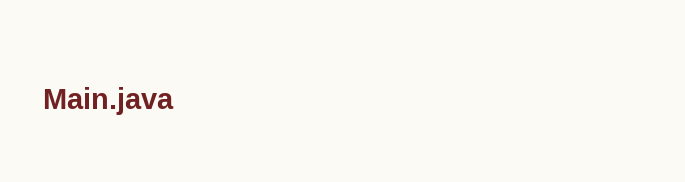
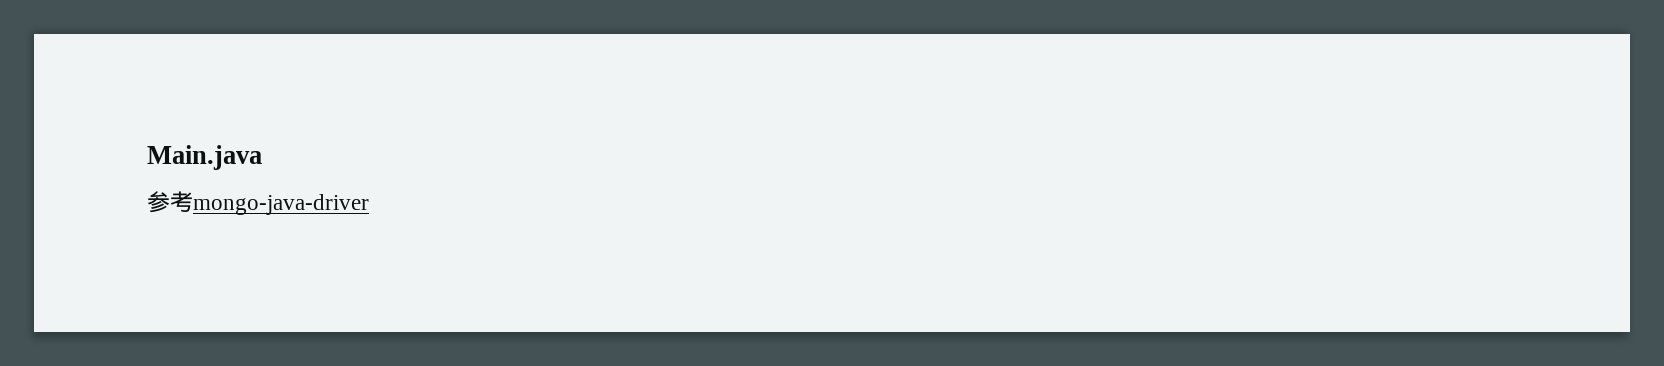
(174, 101) none -> [147,191,369,215] // 参考mongo-java-driver

